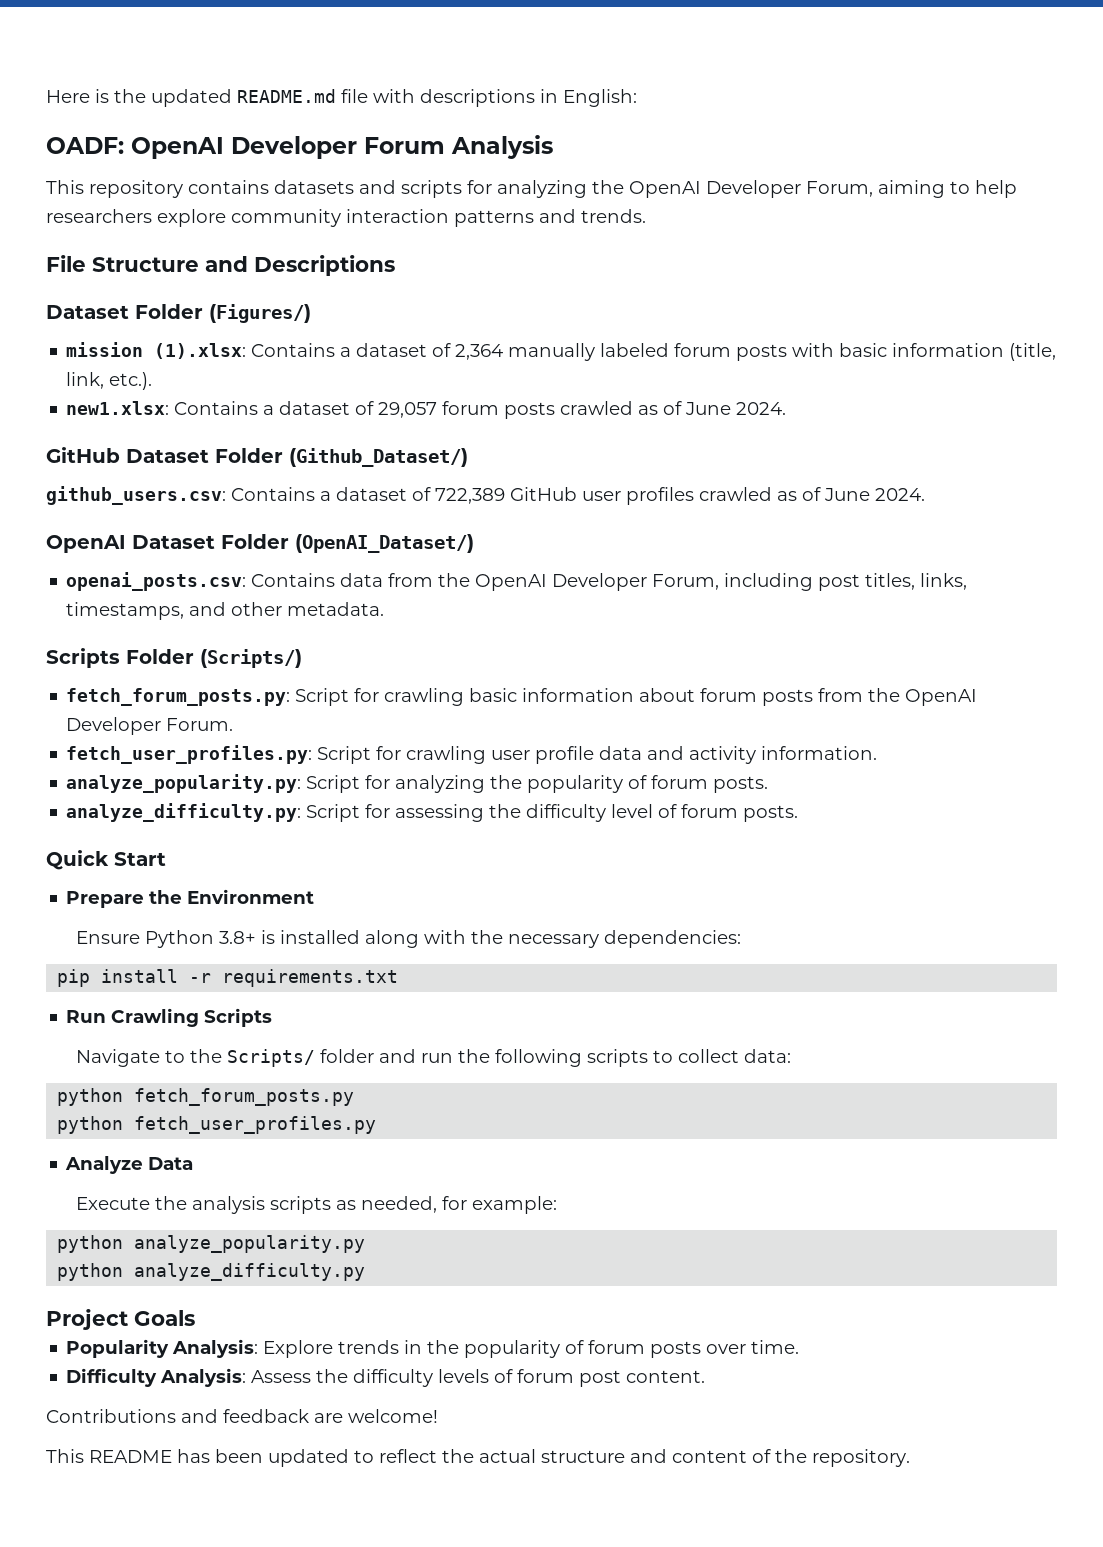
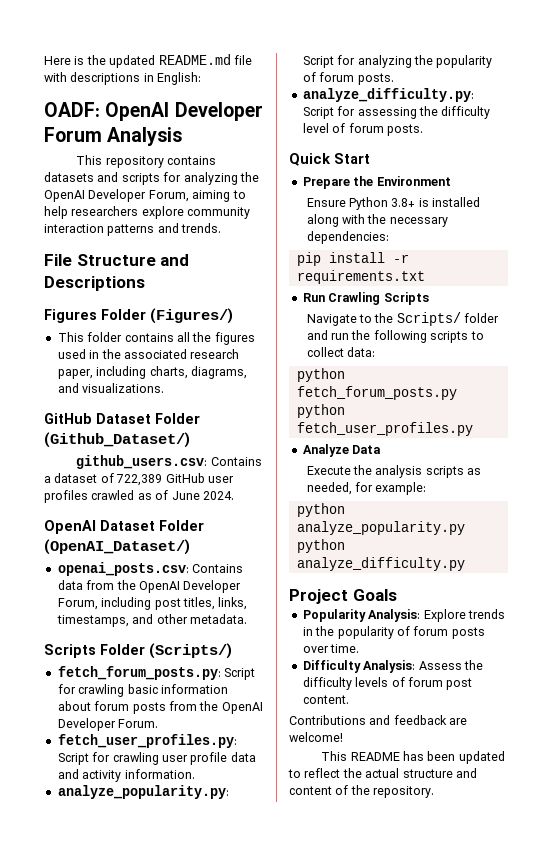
[46,305,129,319] Dataset -> [44,309,97,323] Figures
[66,342,1057,361] [66,372,153,390] [66,401,787,419] mission (1).xlsx: Contains a dataset of 2,364 manually labeled forum posts with basic information (title, link, etc.). // new1.xlsx: Contains a dataset of 29,057 forum posts crawled as of June 2024. -> [57,332,255,345] [57,349,240,359] [57,366,247,379] [57,383,165,393] This folder contains all the figures used in the associated research paper, including charts, diagrams, and visualizations.

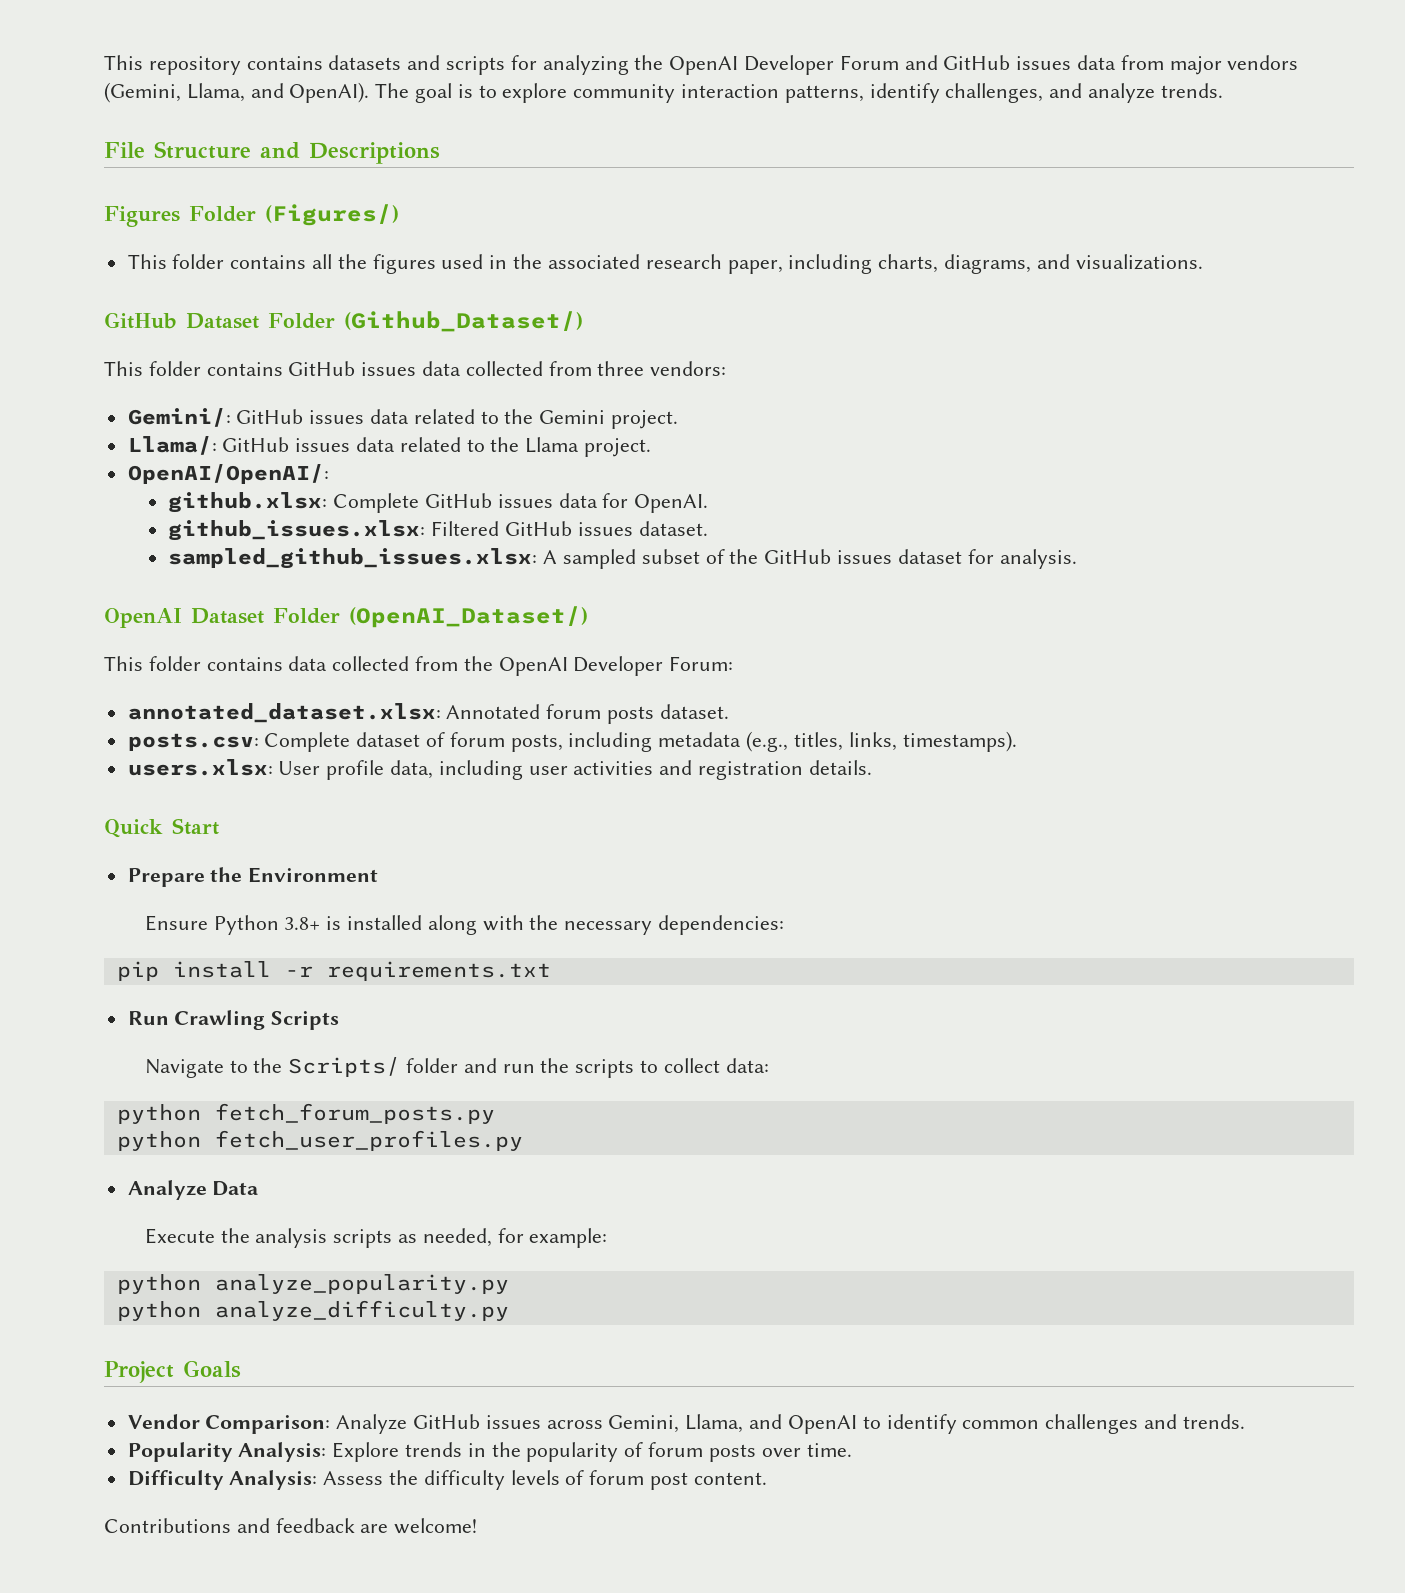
[44,54,252,68] [44,72,202,85] [44,102,263,121] [44,127,183,146] Here is the updated README.md file with descriptions in English: // OADF: OpenAI Developer Forum Analysis // -> (104, 62) none
[148,190,246,202] [44,206,251,219] [44,223,179,236] Forum, aiming to help researchers explore community interaction patterns and -> [839,55,1299,75] [104,82,1156,103] Forum and GitHub issues data from major vendors (Gemini, Llama, and OpenAI). The goal is to explore community interaction patterns, identify challenges, and analyze
[76,455,262,469] [44,473,234,486] [44,490,234,503] [44,520,204,534] [44,539,190,555] [57,562,244,576] [57,580,242,593] [57,597,248,610] [56,614,247,627] [44,643,232,659] [57,666,256,680] [57,684,228,697] [57,701,263,714] [57,718,159,731] [57,734,237,748] [57,752,256,765] [57,769,195,782] [57,785,229,799] [302,55,493,68] [302,72,394,85] [302,88,474,102] [302,106,491,119] [302,123,423,136] github_users.csv: Contains a dataset of 722,389 GitHub user profiles crawled as of June 2024. // OpenAI Dataset Folder (OpenAI_Dataset/) // openai_posts.csv: Contains data from the OpenAI Developer Forum, including post titles, links, timestamps, and other metadata. // Scripts Folder (Scripts/) // fetch_forum_posts.py: Script for crawling basic information about forum posts from the OpenAI Developer Forum. // fetch_user_profiles.py: Script for crawling user profile data and activity information. // analyze_popularity.py: Script for analyzing the popularity of forum posts. // analyze_difficulty.py: Script for assessing the difficulty level of forum posts. -> [104,361,727,376] [127,408,679,429] [127,436,652,457] [127,464,329,484] [168,492,709,513] [168,520,708,541] [168,548,1077,569] [104,606,588,628] [104,656,734,676] [127,703,729,724] [127,731,1017,752] [127,759,872,780] This folder contains GitHub issues data collected from three vendors: // Gemini/: GitHub issues data related to the Gemini project. // Llama/: GitHub issues data related to the Llama project. // OpenAI/OpenAI/: // github.xlsx: Complete GitHub issues data for OpenAI. // github_issues.xlsx: Filtered GitHub issues dataset. // sampled_github_issues.xlsx: A sampled subset of the GitHub issues dataset for analysis. // OpenAI Dataset Folder (OpenAI_Dataset/) // This folder contains data collected from the OpenAI Developer Forum: // annotated_dataset.xlsx: Annotated forum posts dataset. // posts.csv: Complete dataset of forum posts, including metadata (e.g., titles, links, timestamps). // users.xlsx: User profile data, including user activities and registration details.
[373,330,427,343] following -> (570, 1065) none
(397, 595) none -> [127,1414,1245,1434] // Vendor Comparison: Analyze GitHub issues across Gemini, Llama, and OpenAI to identify common challenges and trends.
[321,751,505,764] [288,768,477,778] [289,785,435,798] // This README has been updated to reflect the actual structure and content of the repository. -> (478, 1526) none

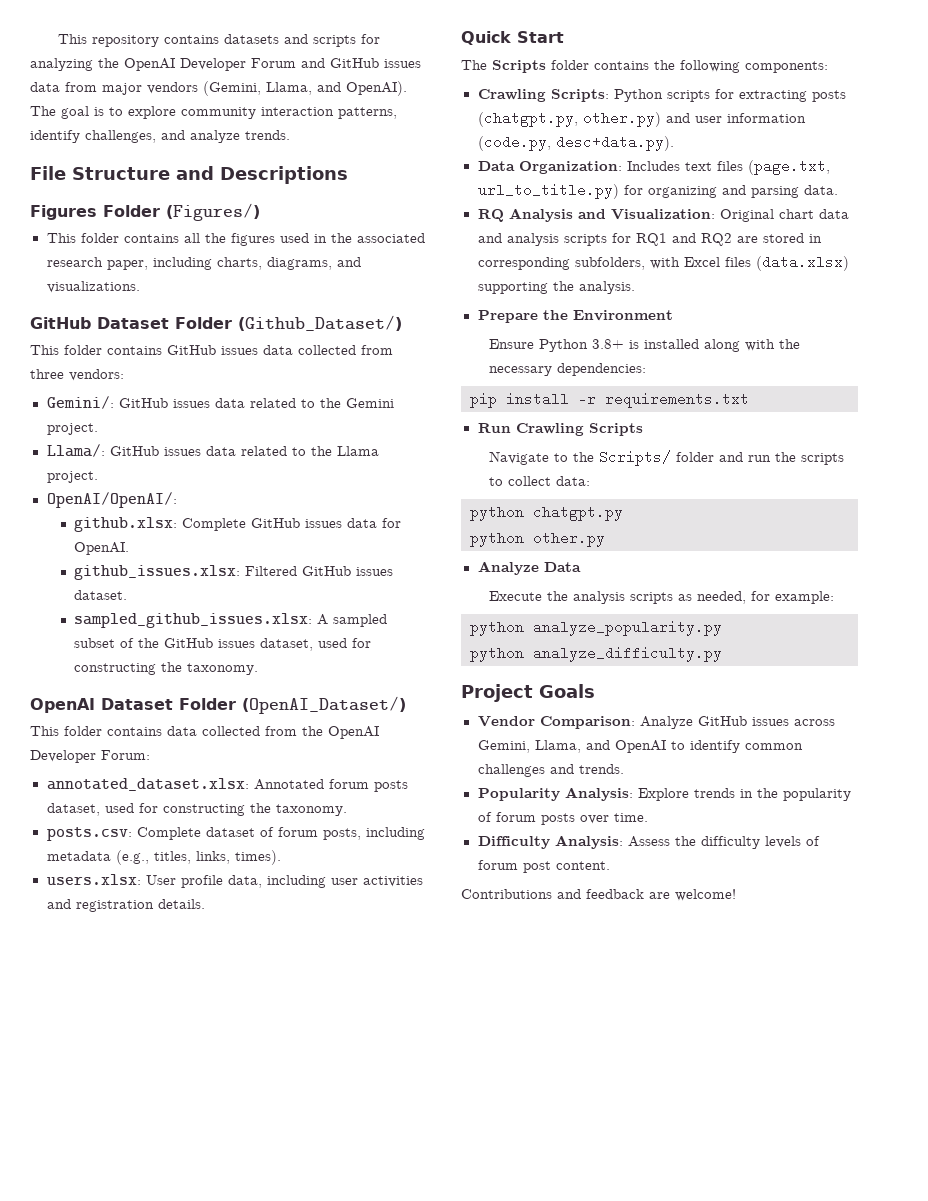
[897,549,1077,569] dataset for analysis. -> [260,638,372,651] [74,662,259,675] dataset, used for constructing the taxonomy.
[659,704,729,719] dataset. -> [46,803,347,816] dataset, used for constructing the taxonomy.
[902,731,1017,752] timestamps). -> [234,850,281,865] times).
(219, 826) none -> [461,60,828,73] [477,89,846,102] [477,111,806,127] [477,135,674,151] [477,159,830,175] [477,183,838,199] [477,208,849,222] [477,233,822,246] [477,255,849,271] [477,281,635,294] // The Scripts folder contains the following components: // Crawling Scripts: Python scripts for extracting posts (chatgpt.py, other.py) and user information (code.py, desc+data.py). // Data Organization: Includes text files (page.txt, url_to_title.py) for organizing and parsing data. // RQ Analysis and Visualization: Original chart data and analysis scripts for RQ1 and RQ2 are stored in corresponding subfolders, with Excel files (data.xlsx) supporting the analysis.
[214,1103,495,1124] [116,1130,523,1151] fetch_forum_posts.py // python fetch_user_profiles.py -> [533,505,623,521] [470,531,605,547] chatgpt.py // python other.py

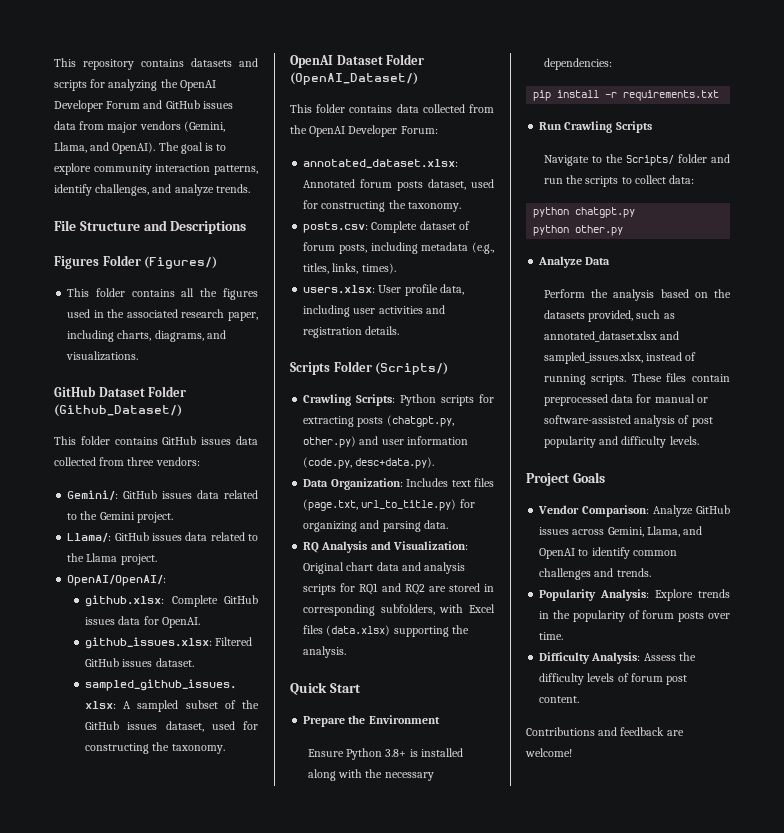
[461,31,564,45] [461,60,828,73] Quick Start // The Scripts folder contains the following components: -> [290,361,449,375] Scripts Folder (Scripts/)
(635, 287) none -> [290,682,361,695] // Quick Start
[488,591,542,601] Execute -> [543,289,585,298] Perform
[629,591,834,604] [470,620,722,636] [470,646,722,662] scripts as needed, for example: // python analyze_popularity.py // python analyze_difficulty.py -> [660,289,731,298] [543,310,675,322] [543,331,680,342] [543,352,697,364] [543,373,730,385] [543,394,708,406] [543,415,713,427] [543,436,699,448] based on the datasets provided, such as annotated_dataset.xlsx and sampled_issues.xlsx, instead of running scripts. These files contain preprocessed data for manual or software-assisted analysis of post popularity and difficulty levels.

